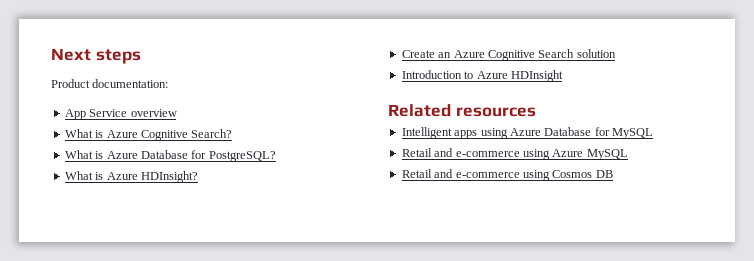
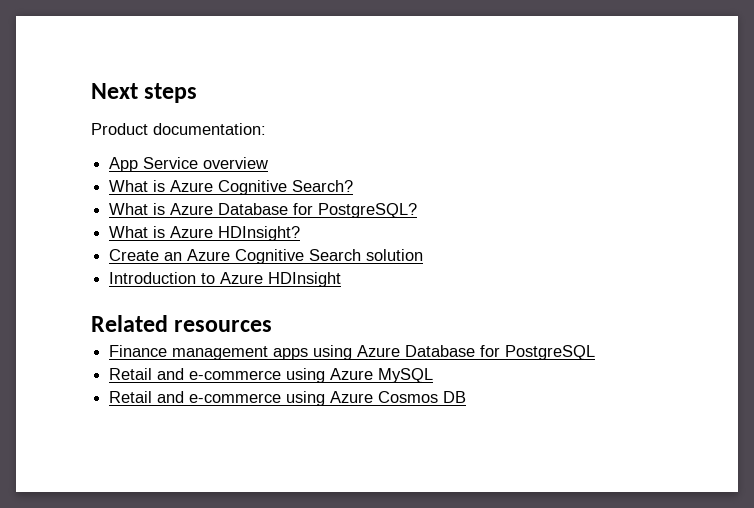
[401,127,452,139] Intelligent -> [109,345,269,360] Finance management
[612,128,653,139] MySQL -> [505,345,596,360] PostgreSQL
(550, 175) none -> [330,391,374,403] Azure

